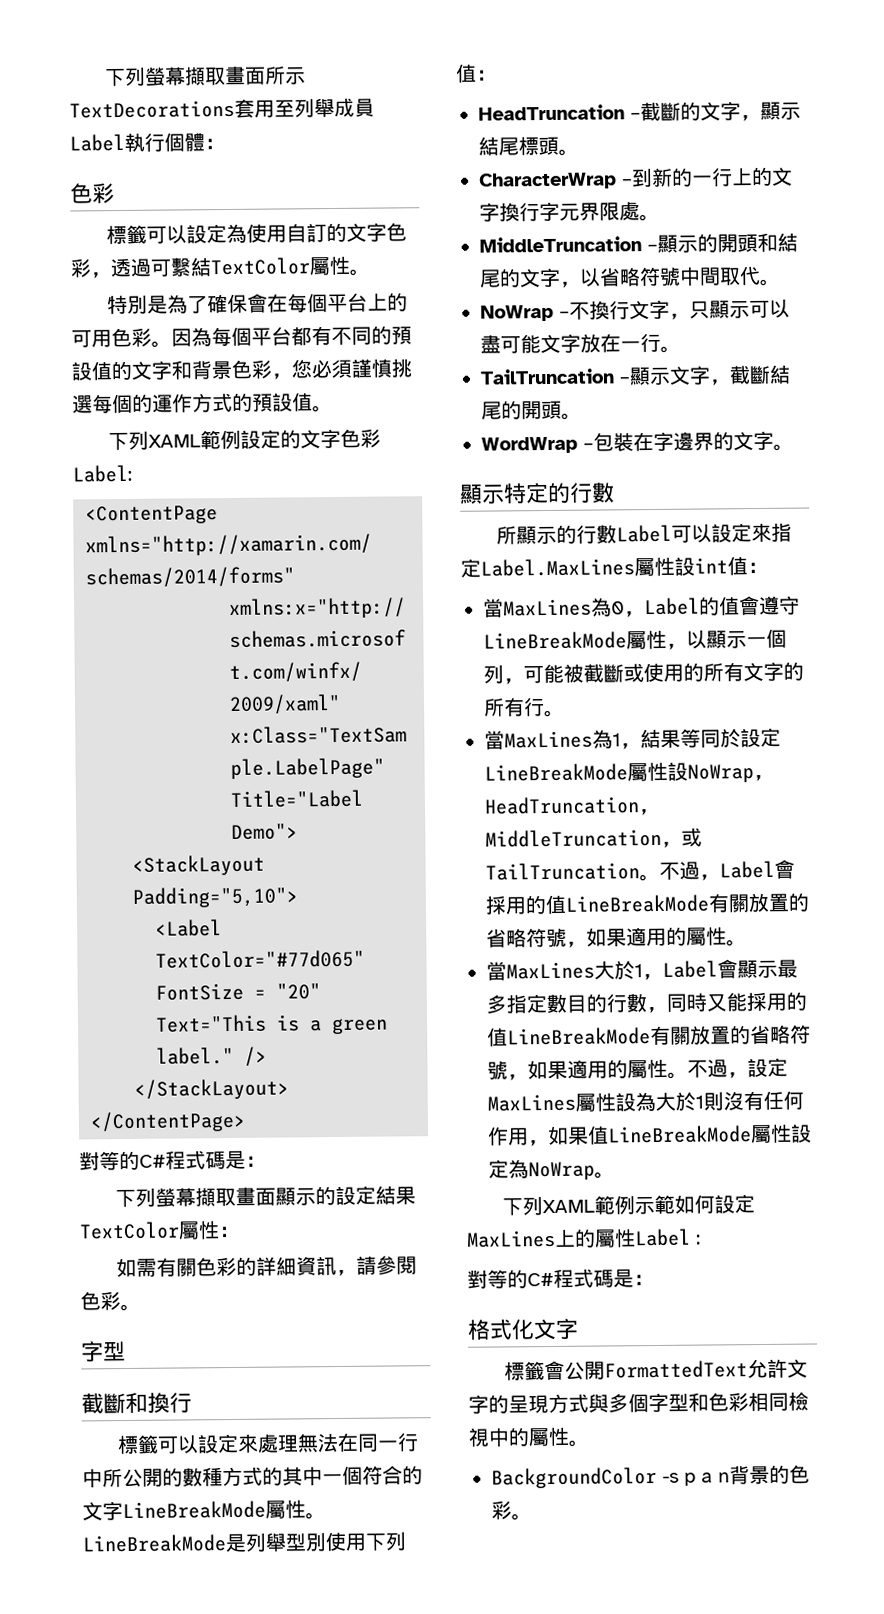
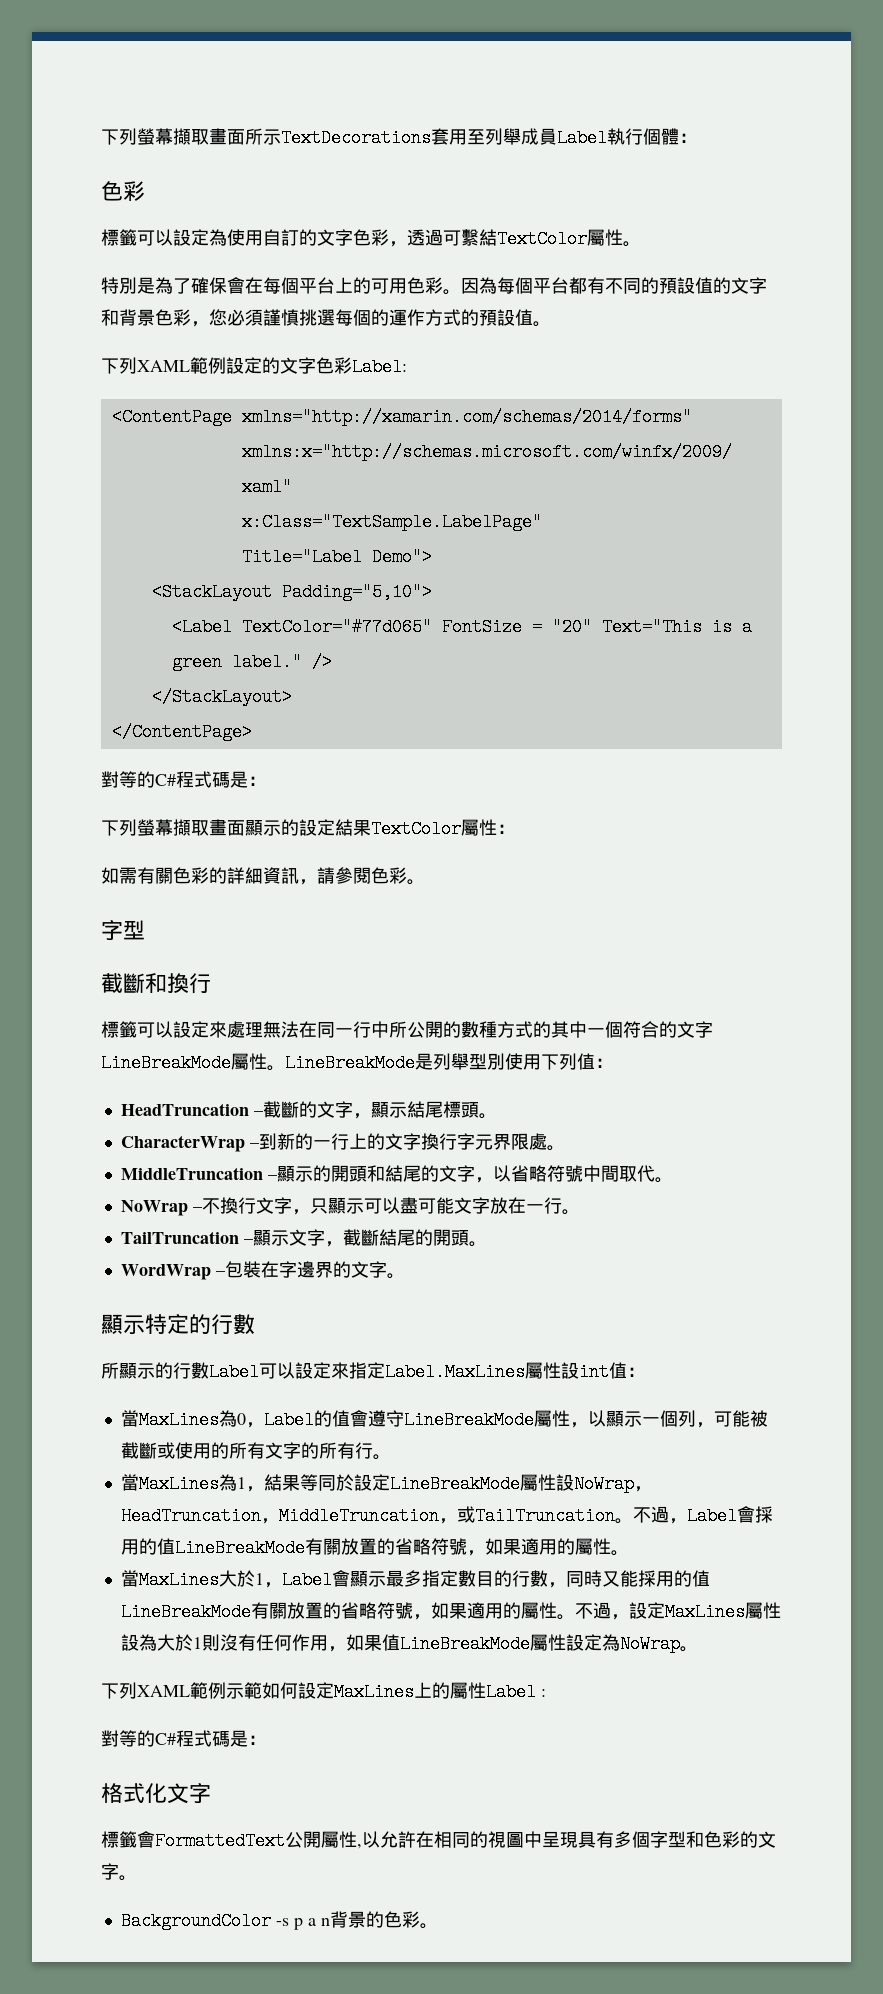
[563,1358,808,1380] [468,1391,809,1414] [468,1426,570,1447] 公開FormattedText允許文字的呈現方式與多個字型和色彩相同檢視中的屬性 -> [155,1831,776,1850] [101,1863,119,1880] FormattedText公開屬性,以允許在相同的視圖中呈現具有多個字型和色彩的文字

